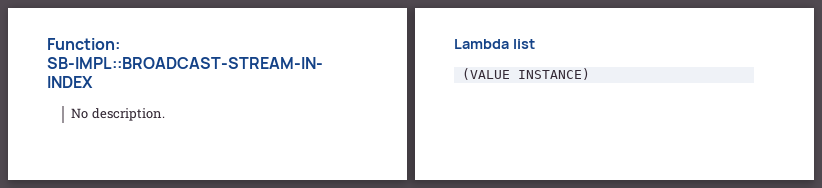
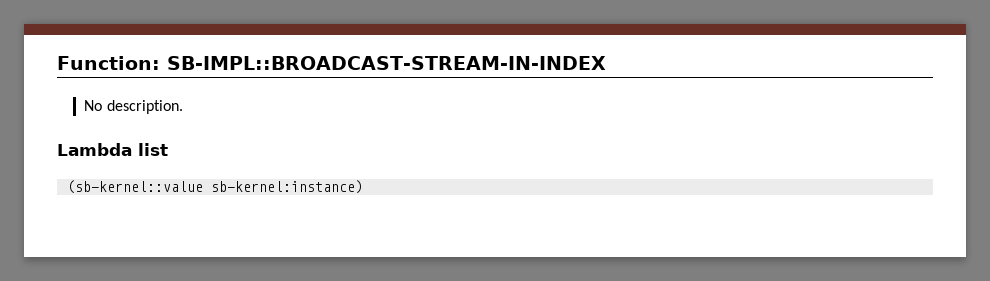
[461,68,590,80] (VALUE INSTANCE) -> [66,180,363,194] (sb-kernel::value sb-kernel:instance)

